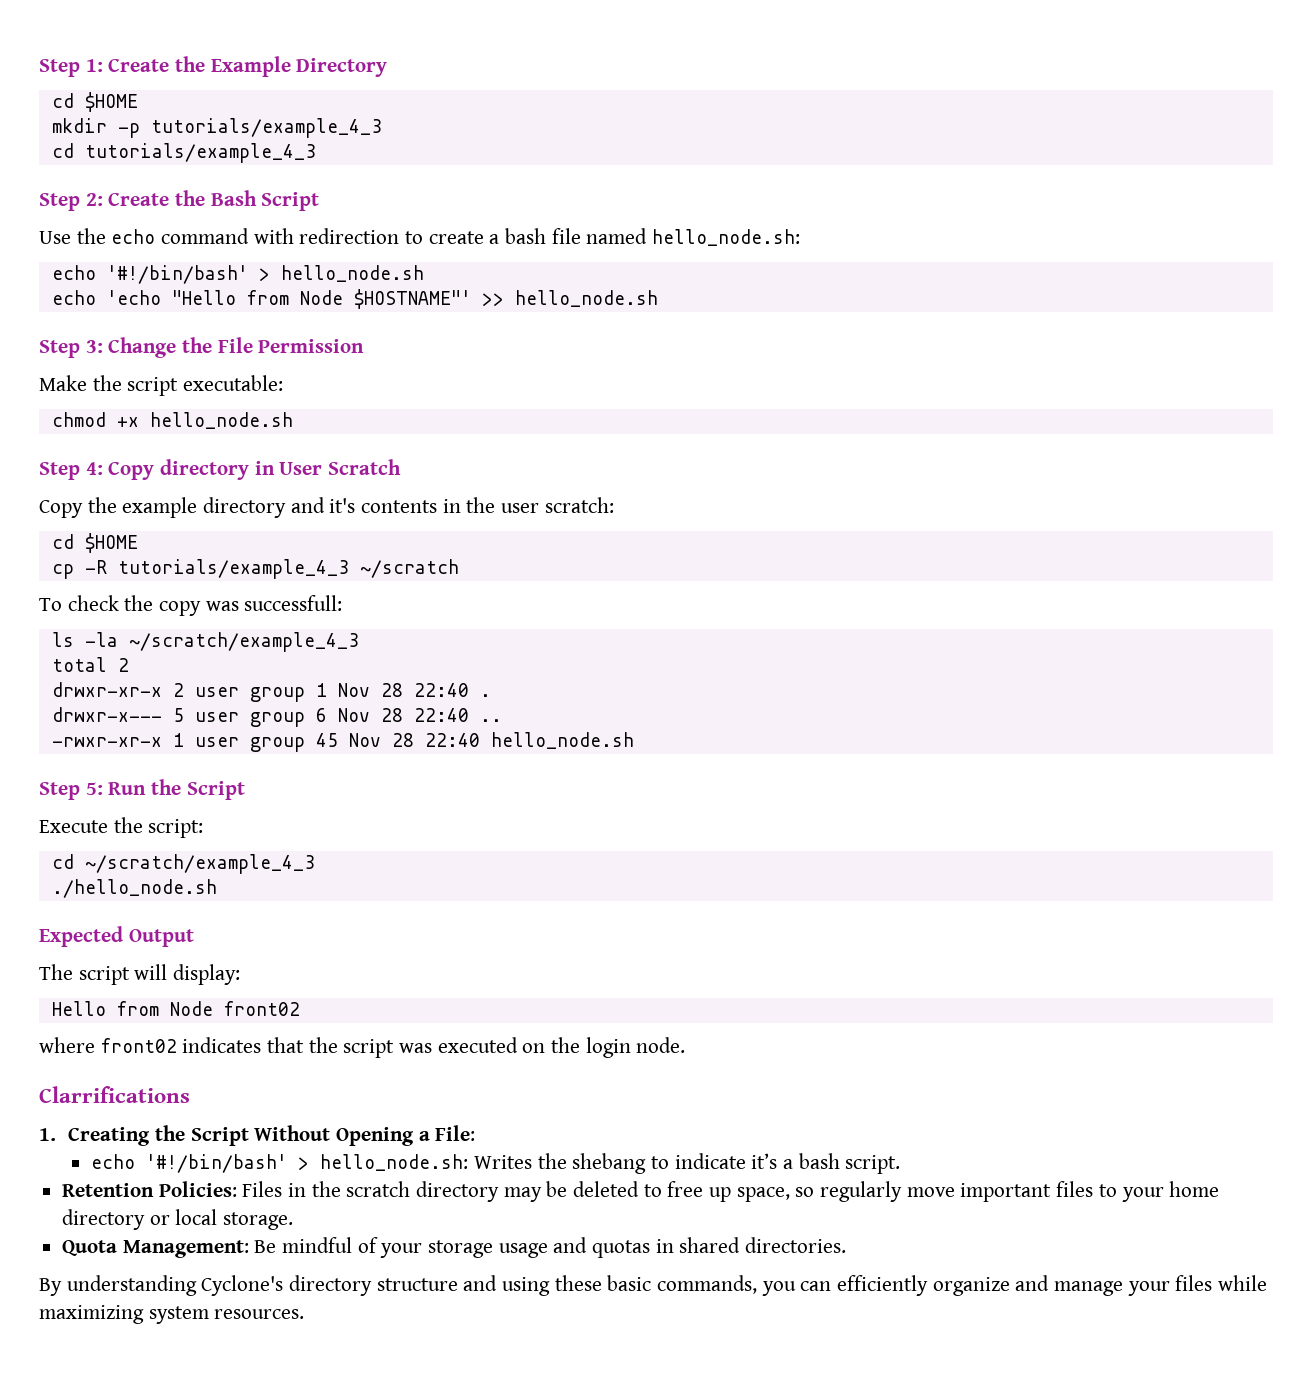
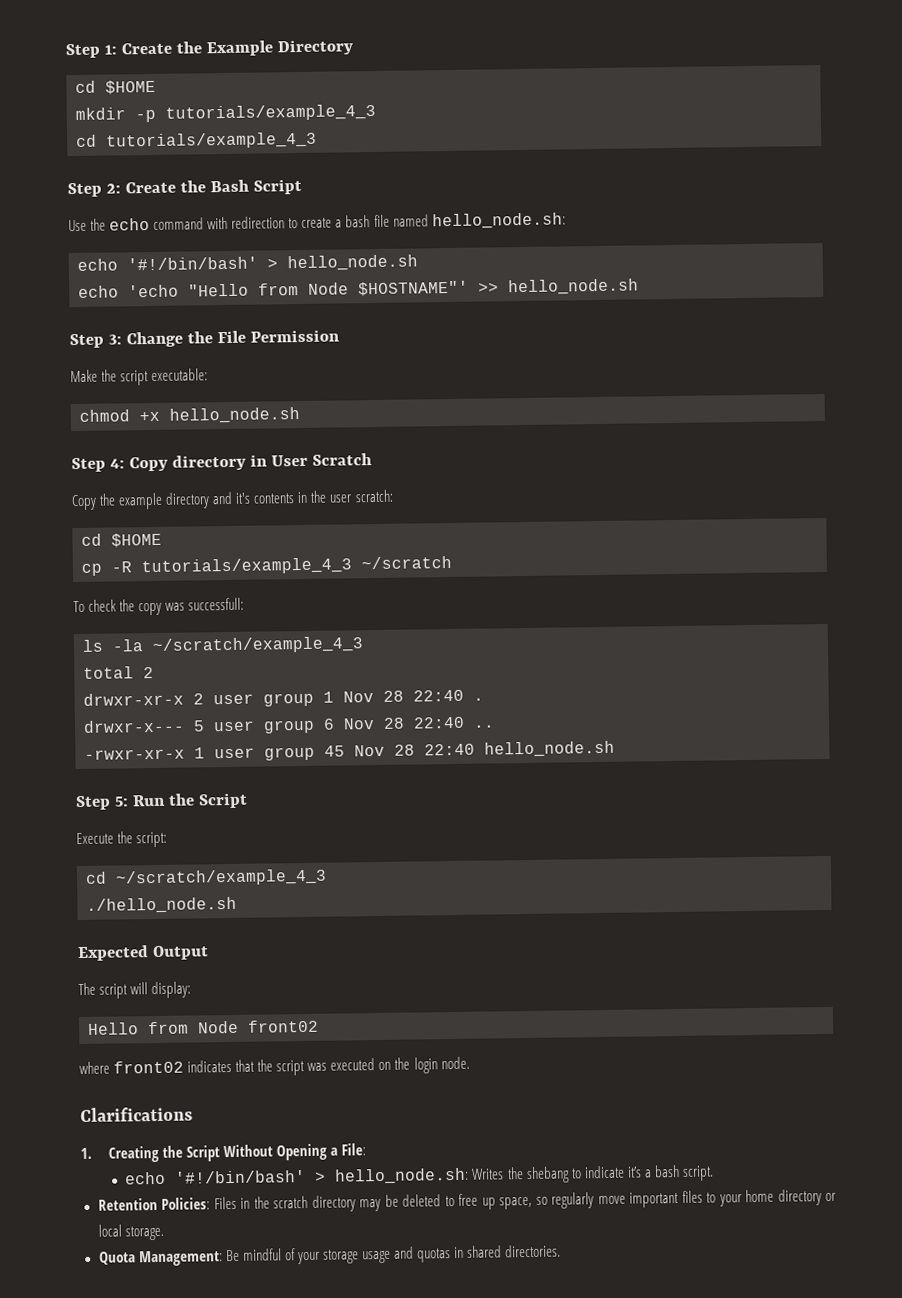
[39,1086,190,1103] Clarrifications -> [80,1106,193,1123] Clarifications
[39,1275,1268,1296] [39,1305,305,1324] // By understanding Cyclone's directory structure and using these basic commands, you can efficiently organize and manage your files while maximizing system resources. -> (562, 1251) none

